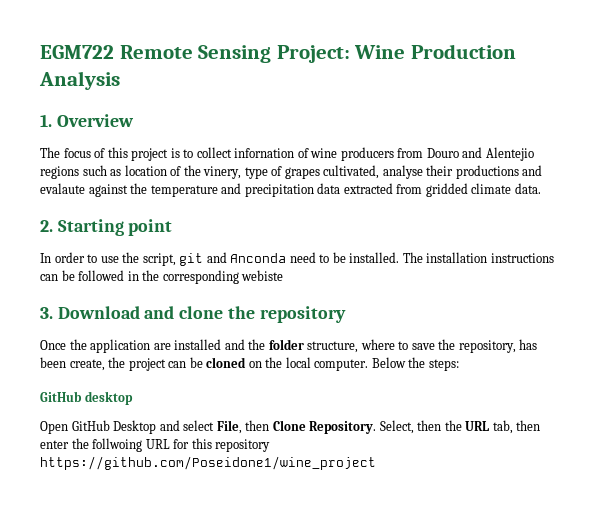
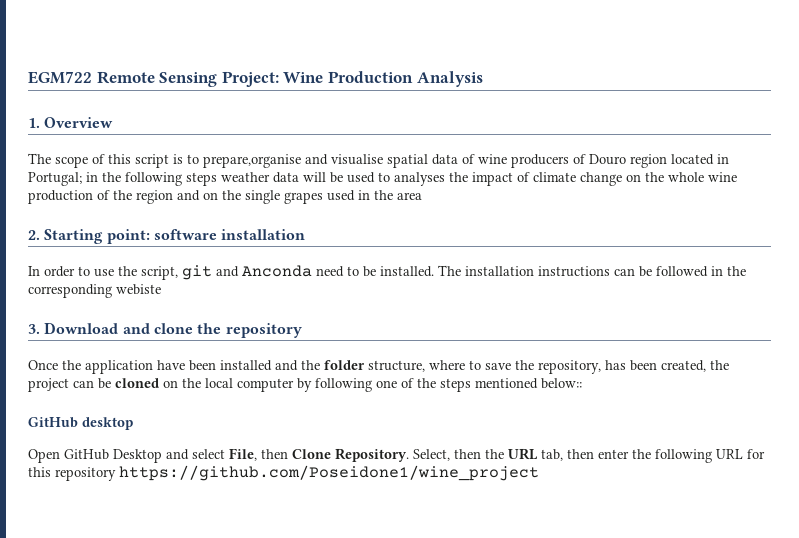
[63,148,91,158] focus -> [55,156,88,168] scope
[131,148,169,161] project -> [135,154,169,168] script
[196,147,534,161] [40,165,543,179] [40,183,541,197] collect infornation of wine producers from Douro and Alentejio regions such as location of the vinery, type of grapes cultivated, analyse their productions and evalaute against the temperature and precipitation data extracted from gridded climate data. -> [203,154,729,168] [28,172,737,186] [28,190,422,204] prepare,organise and visualise spatial data of wine producers of Douro region located in Portugal; in the following steps weather data will be used to analyses the impact of climate change on the whole wine production of the region and on the single grapes used in the area
[128,219,173,236] point -> [106,229,306,244] point: software installation
[153,343,171,350] are -> [157,360,216,371] have been
[69,359,105,371] create, -> [661,360,706,372] created,
[314,357,459,371] computer. Below the steps: -> [237,378,582,392] computer by following one of the steps mentioned below::
[92,438,143,452] follwoing -> [655,449,712,463] following

